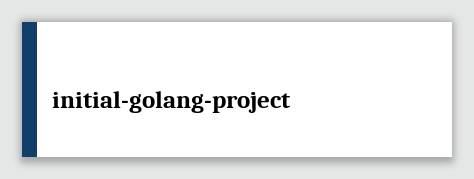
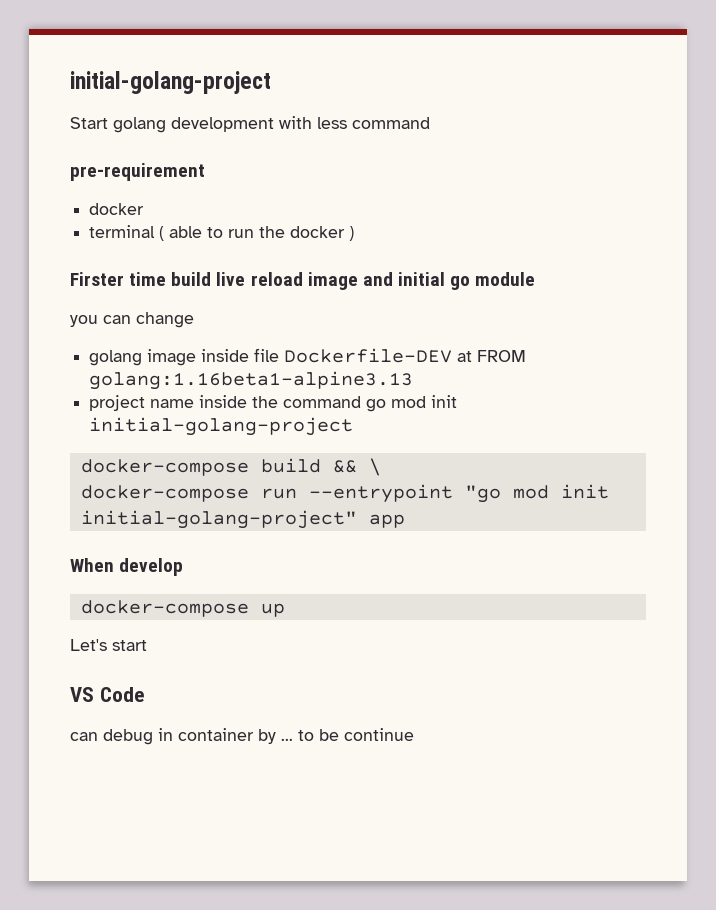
[52,91,291,113] initial-golang-project -> [70,71,271,94] [70,116,430,133] [70,163,205,181] [89,203,145,215] [89,225,355,241] [70,272,536,290] [70,312,194,328] [89,348,527,366] [89,371,414,390] [89,395,458,412] [89,417,354,436] [80,458,381,476] [80,484,609,503] [80,510,405,529] [70,558,184,576] [80,600,285,617] [70,639,147,651] [70,687,145,702] [70,728,414,745] initial-golang-project // Start golang development with less command // pre-requirement // docker // terminal ( able to run the docker ) // Firster time build live reload image and initial go module // you can change // golang image inside file Dockerfile-DEV at FROM golang:1.16beta1-alpine3.13 // project name inside the command go mod init initial-golang-project // docker-compose build && \ // docker-compose run --entrypoint "go mod init initial-golang-project" app // When develop // docker-compose up // Let's start // VS Code // can debug in container by ... to be continue

